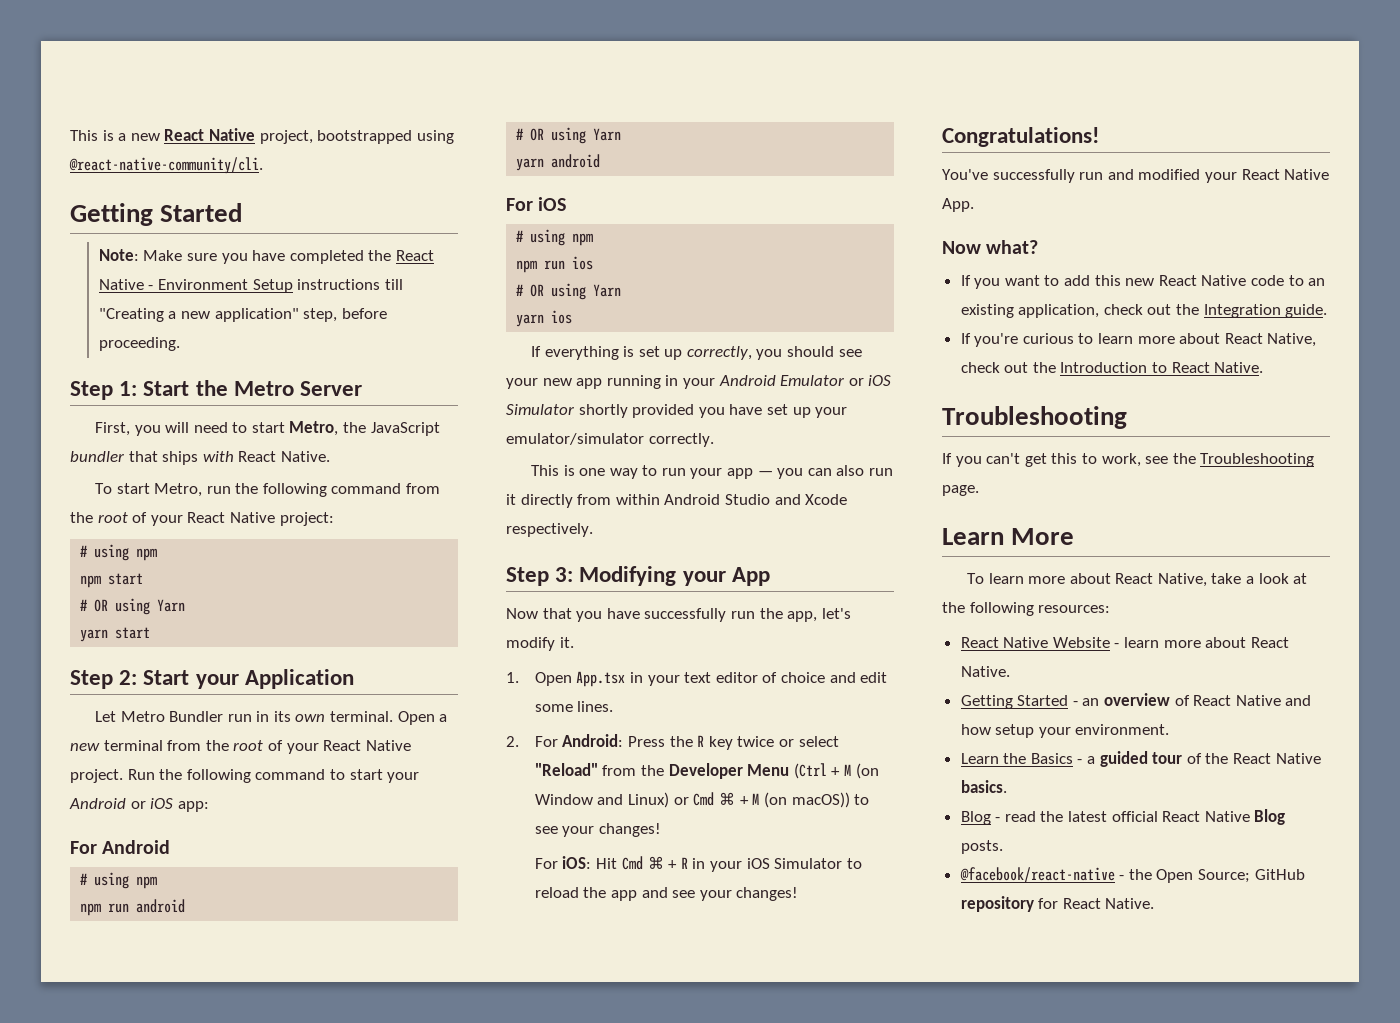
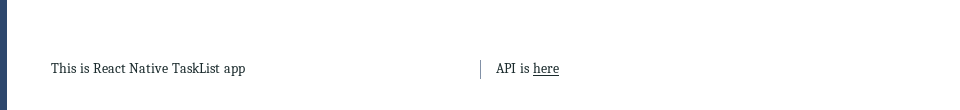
[70,128,454,144] [69,157,263,174] [70,203,243,226] [98,249,434,264] [98,279,403,293] [98,308,387,322] [98,337,180,351] [70,380,363,400] [94,421,440,436] [70,451,330,465] [94,483,441,497] [70,512,334,526] [80,544,158,561] [80,573,144,588] [80,598,186,615] [80,627,151,642] [70,669,354,689] [94,711,448,725] [70,740,411,754] [70,769,420,783] [69,798,209,812] [70,840,171,854] [80,872,158,889] [80,899,186,916] [516,127,622,144] [516,154,601,171] [506,197,567,211] [516,229,594,246] [516,256,594,273] [516,283,622,300] [516,310,573,327] [530,346,862,360] [506,375,892,389] [506,404,848,418] [506,433,714,447] [530,465,894,479] [506,494,848,508] [506,523,593,537] [506,566,770,586] [506,608,851,622] [506,637,574,651] [506,671,888,687] [534,701,614,712] [506,734,839,750] [534,763,879,779] [534,792,870,808] [534,823,661,837] [534,856,862,872] [534,887,799,901] [942,127,1099,147] [942,169,1330,183] [942,198,974,212] [942,240,1039,254] [960,275,1326,289] [960,304,1328,318] [960,333,1317,347] [960,362,1264,373] [942,406,1127,429] [942,453,1315,467] [942,485,979,496] [942,528,1075,545] [966,573,1308,587] [942,602,1111,616] [960,637,1289,648] [960,666,1010,677] [960,693,1312,709] [960,724,1170,738] [960,751,1321,767] [960,780,1007,793] [960,809,1286,825] [960,840,1003,854] [959,867,1305,883] [960,896,1155,912] This is a new React Native project, bootstrapped using @react-native-community/cli. // Getting Started // Note: Make sure you have completed the React Native - Environment Setup instructions till "Creating a new application" step, before proceeding. // Step 1: Start the Metro Server // First, you will need to start Metro, the JavaScript bundler that ships with React Native. // To start Metro, run the following command from the root of your React Native project: // # using npm // npm start // # OR using Yarn // yarn start // Step 2: Start your Application // Let Metro Bundler run in its own terminal. Open a new terminal from the root of your React Native project. Run the following command to start your Android or iOS app: // For Android // # using npm // npm run android // # OR using Yarn // yarn android // For iOS // # using npm // npm run ios // # OR using Yarn // yarn ios // If everything is set up correctly, you should see your new app running in your Android Emulator or iOS Simulator shortly provided you have set up your emulator/simulator correctly. // This is one way to run your app — you can also run it directly from within Android Studio and Xcode respectively. // Step 3: Modifying your App // Now that you have successfully run the app, let's modify it. // 1. Open App.tsx in your text editor of choice and edit some lines. // 2. For Android: Press the R key twice or select "Reload" from the Developer Menu (Ctrl + M (on Window and Linux) or Cmd ⌘ + M (on macOS)) to see your changes! // For iOS: Hit Cmd ⌘ + R in your iOS Simulator to reload the app and see your changes! // Congratulations! // You've successfully run and modified your React Native App. // Now what? // If you want to add this new React Native code to an existing application, check out the Integration guide. // If you're curious to learn more about React Native, check out the Introduction to React Native. // Troubleshooting // If you can't get this to work, see the Troubleshooting page. // Learn More // To learn more about React Native, take a look at the following resources: // React Native Website - learn more about React Native. // Getting Started - an overview of React Native and how setup your environment. // Learn the Basics - a guided tour of the React Native basics. // Blog - read the latest official React Native Blog posts. // @facebook/react-native - the Open Source; GitHub repository for React Native. -> [51,62,245,76] [496,62,559,73] This is React Native TaskList app // API is here

